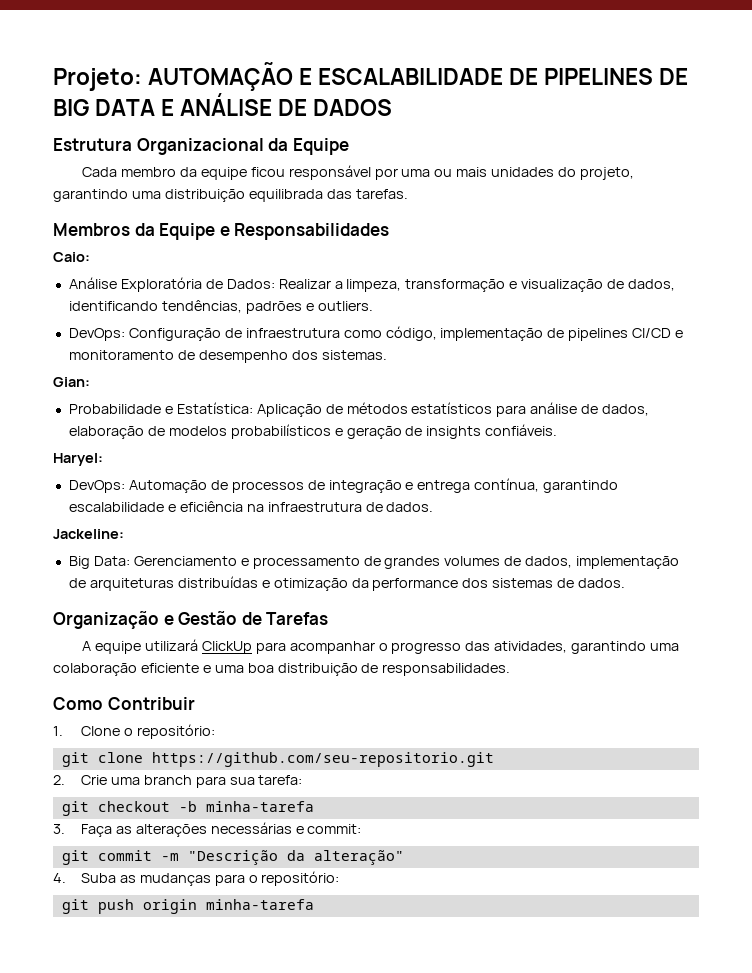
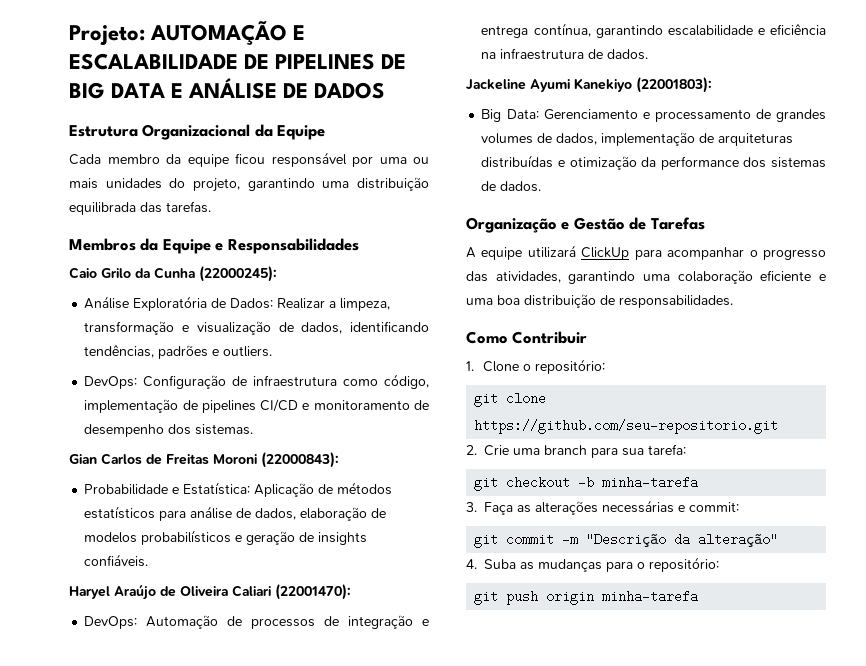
[53,252,90,262] Caio: -> [69,266,277,282] Caio Grilo da Cunha (22000245):
[53,377,90,387] Gian: -> [69,452,339,468] Gian Carlos de Freitas Moroni (22000843):
[53,453,103,466] Haryel: -> [69,584,351,600] Haryel Araújo de Oliveira Caliari (22001470):
[53,529,124,539] Jackeline: -> [466,77,712,93] Jackeline Ayumi Kanekiyo (22001803):

